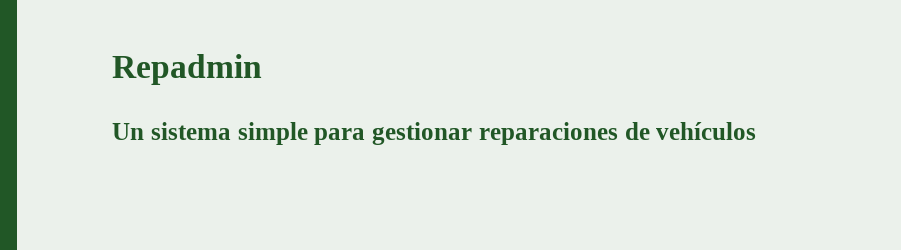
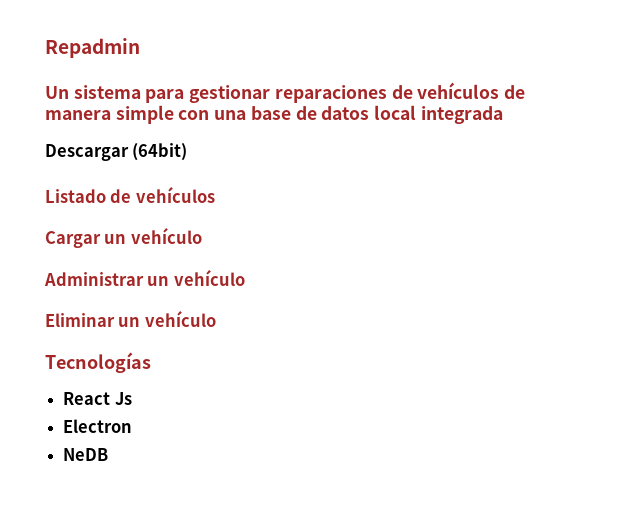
[237,122,308,145] simple -> (141, 92) none
(757, 131) none -> [504,85,526,99] [45,105,503,124] [45,143,188,161] [45,187,215,203] [45,228,202,248] [44,270,245,286] [45,311,216,327] [45,352,151,373] [63,392,132,405] [63,419,133,433] [63,448,109,461] de manera simple con una base de datos local integrada // Descargar (64bit) // Listado de vehículos // Cargar un vehículo // Administrar un vehículo // Eliminar un vehículo // Tecnologías // React Js // Electron // NeDB

